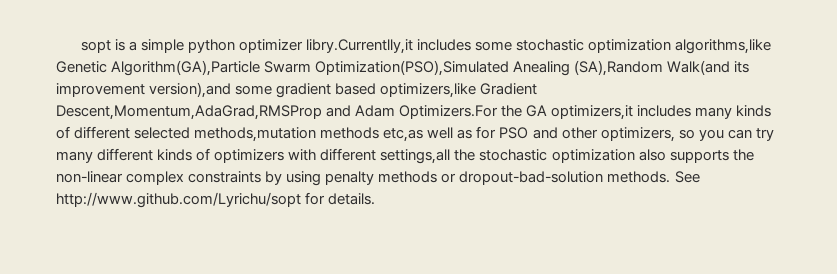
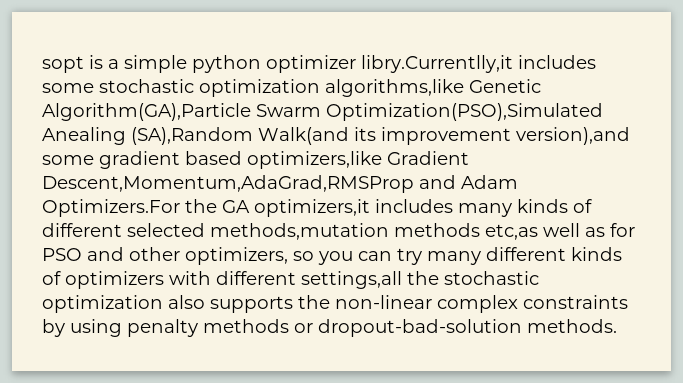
[674,171,700,183] [56,192,376,208] See http://www.github.com/Lyrichu/sopt for details. -> (617, 326) none

